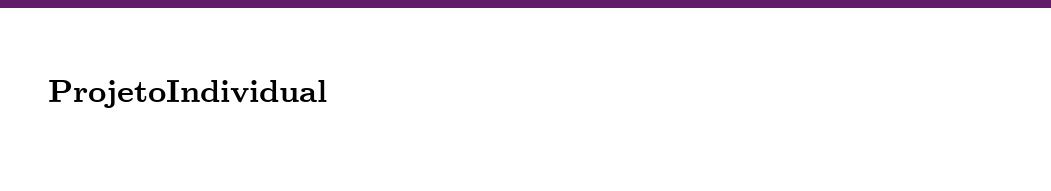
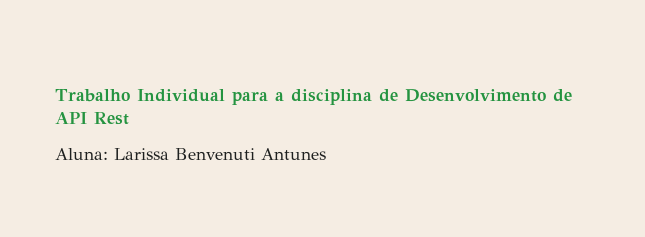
[48,80,327,108] ProjetoIndividual -> [55,89,572,105] [55,112,129,125] [55,148,326,160] Trabalho Individual para a disciplina de Desenvolvimento de API Rest // Aluna: Larissa Benvenuti Antunes

